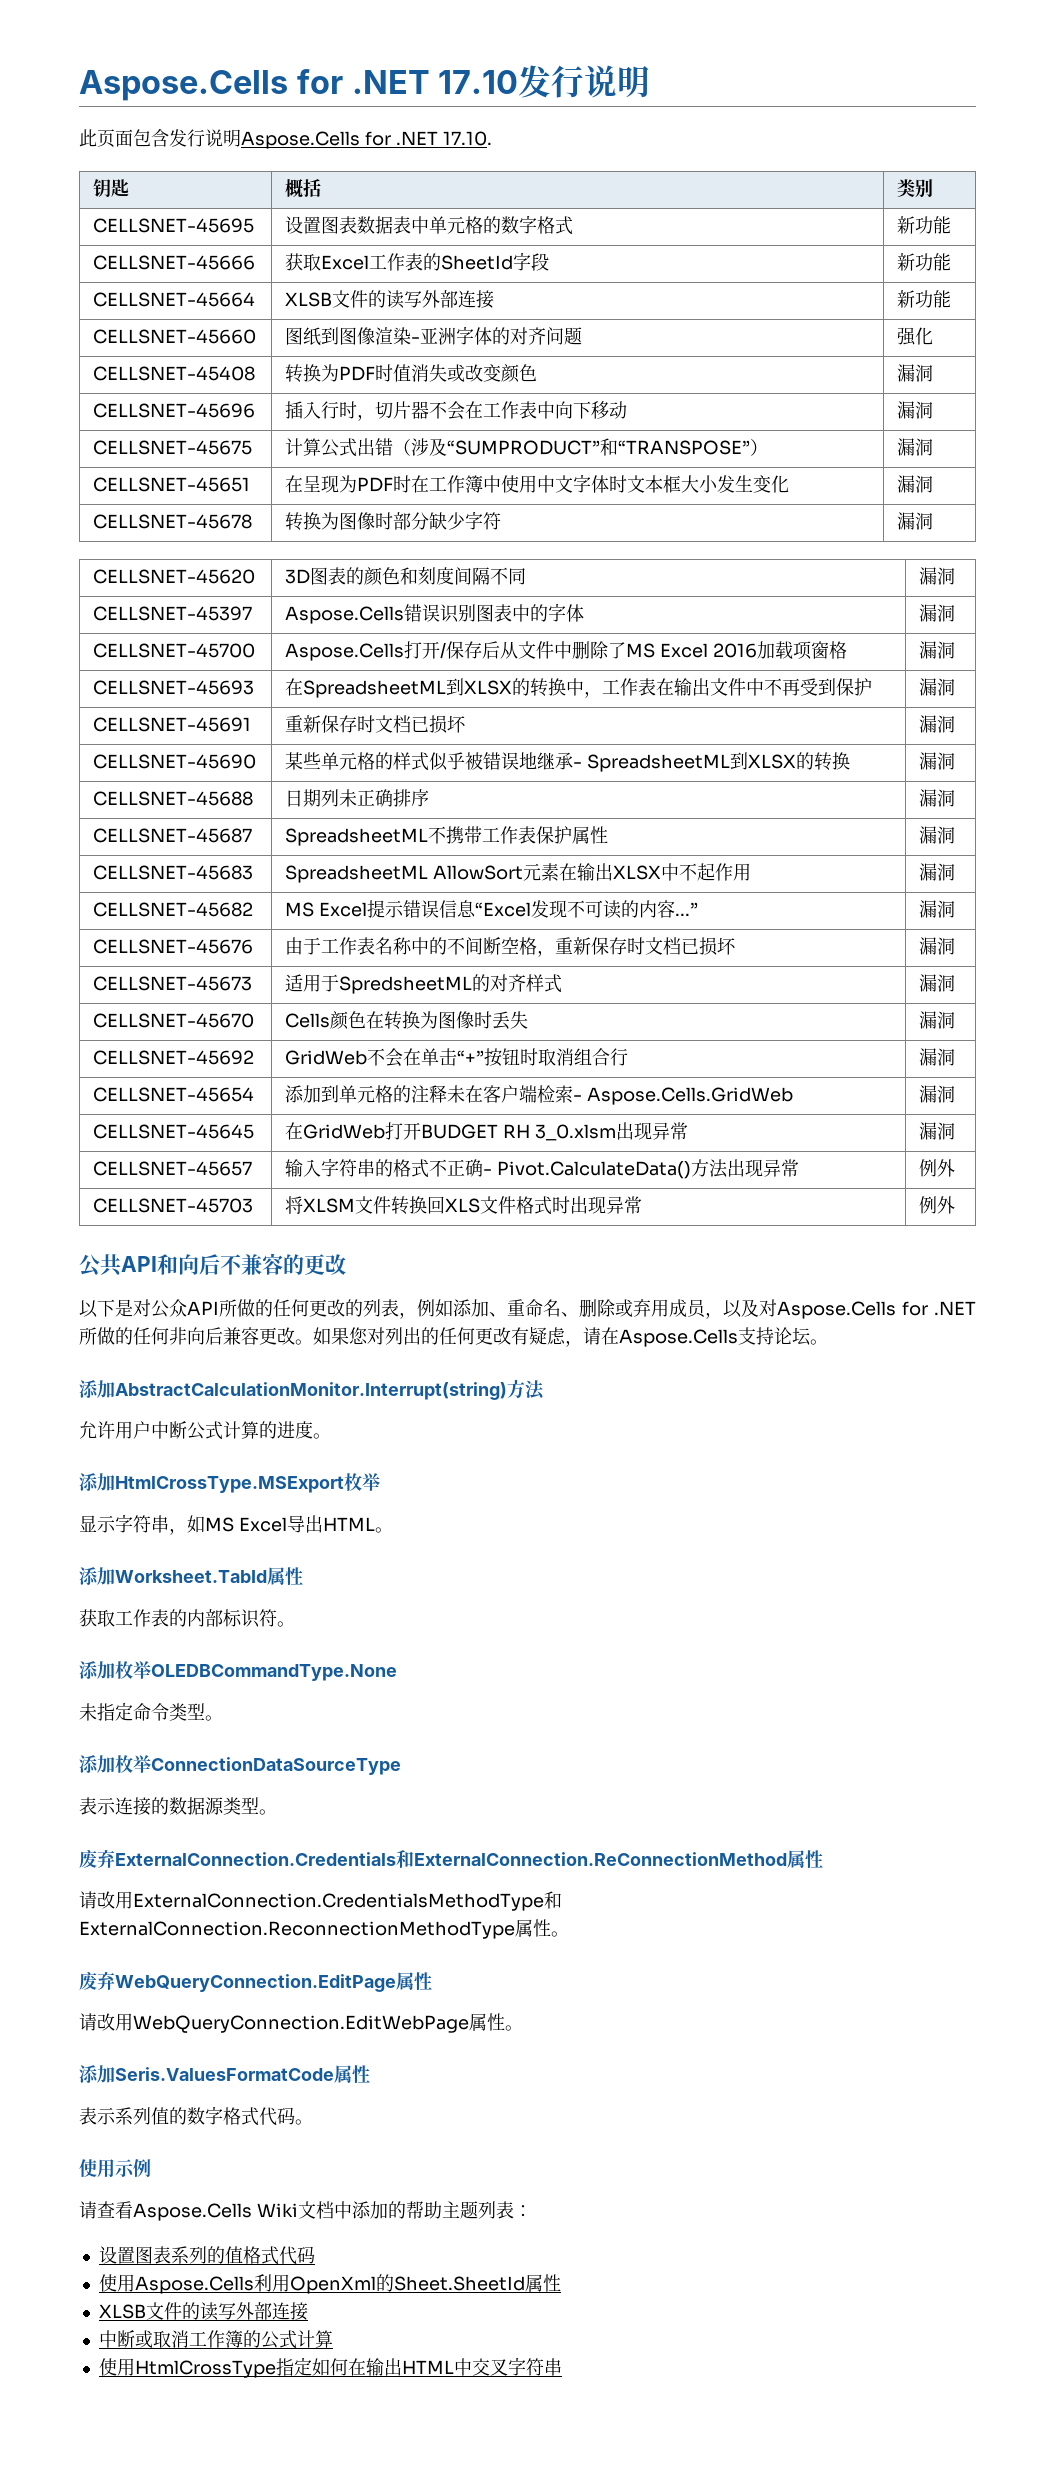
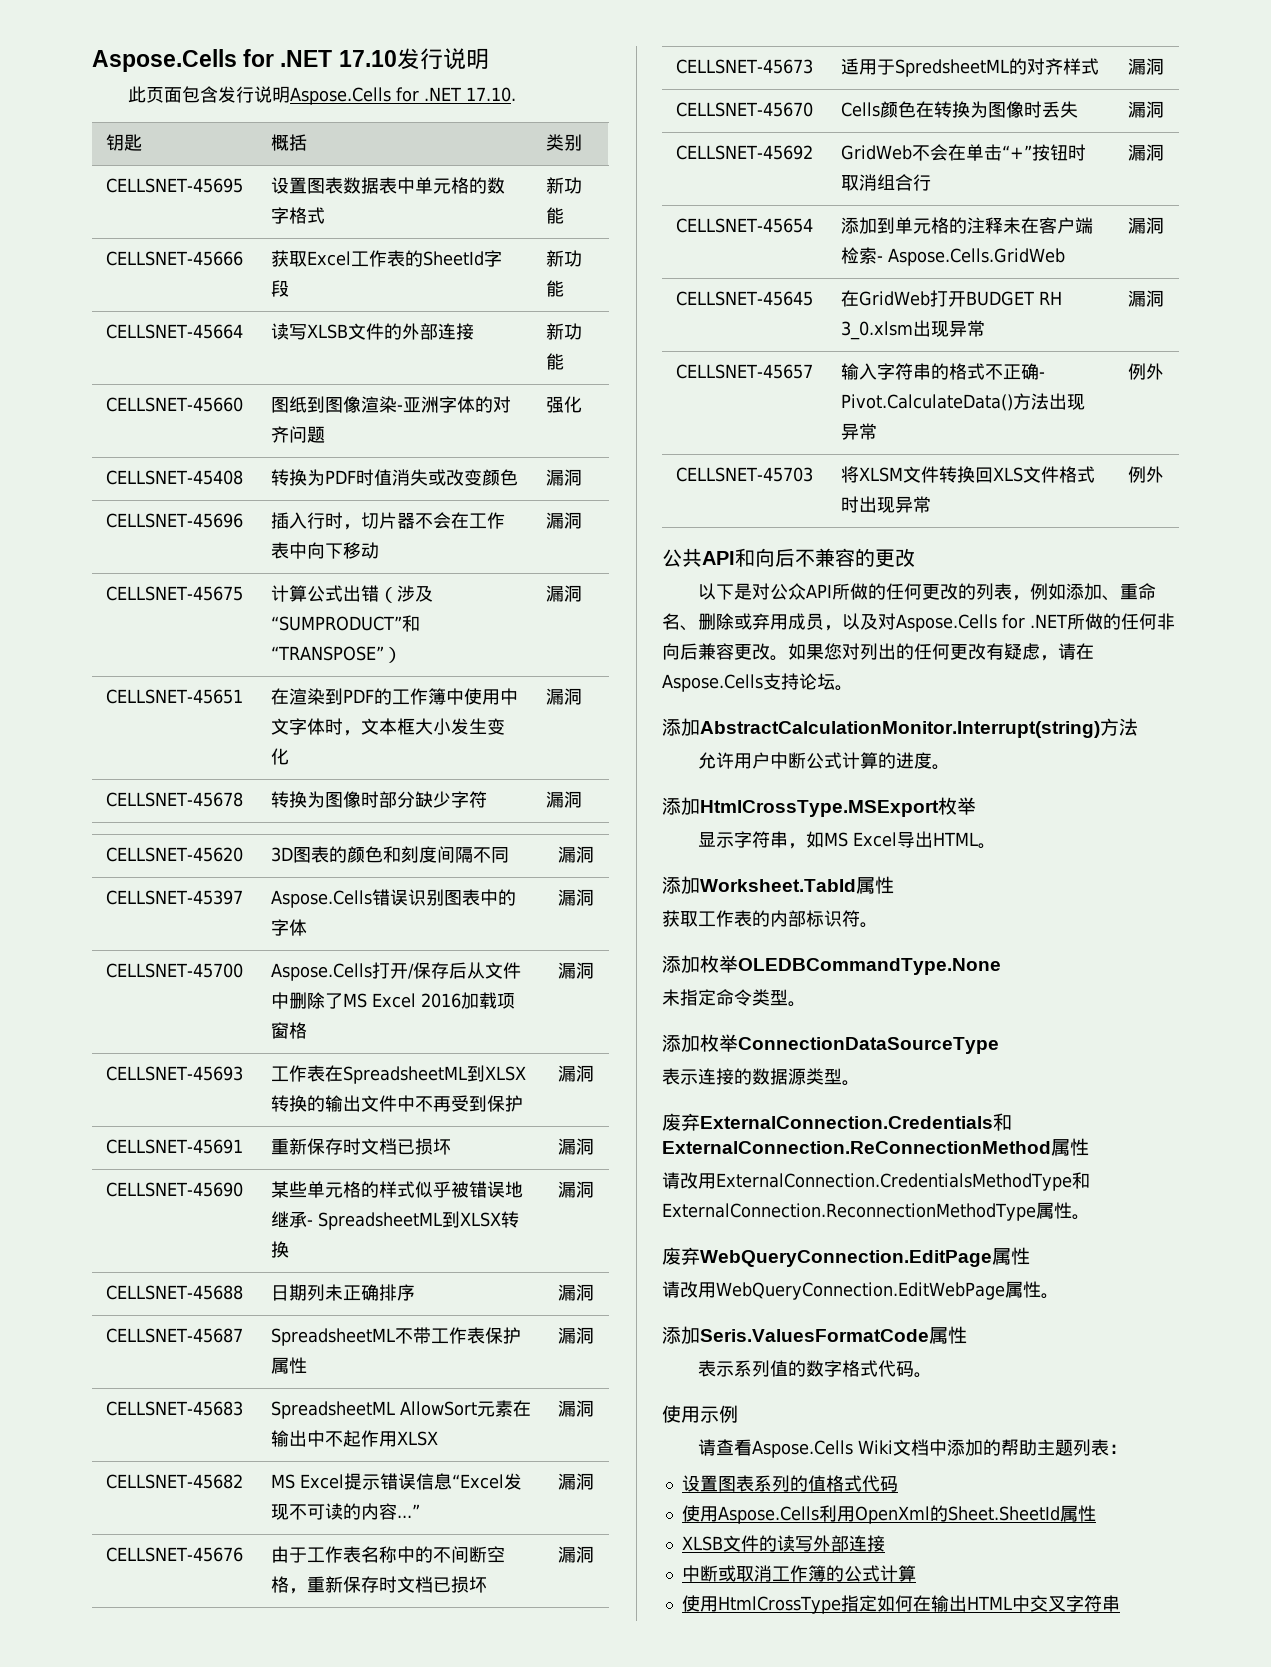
[285,290,423,309] XLSB文件的读写 -> [270,323,402,340] 读写XLSB文件的
[303,475,430,493] 呈现为PDF时在 -> [288,688,392,705] 渲染到PDF的
(628, 484) none -> [342,730,361,736] ，
(255, 687) none -> [270,1065,325,1082] 工作表
[512,678,675,698] 的转换中，工作表在 -> [270,1095,325,1112] 转换的
[795,752,814,770] 的 -> (501, 1219) none
[446,826,465,844] 携 -> (413, 1336) none
[612,865,661,880] XLSX -> (307, 1438) none
(751, 872) none -> [396,1431,438,1446] XLSX

